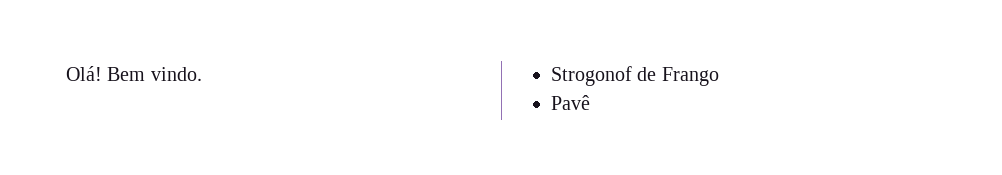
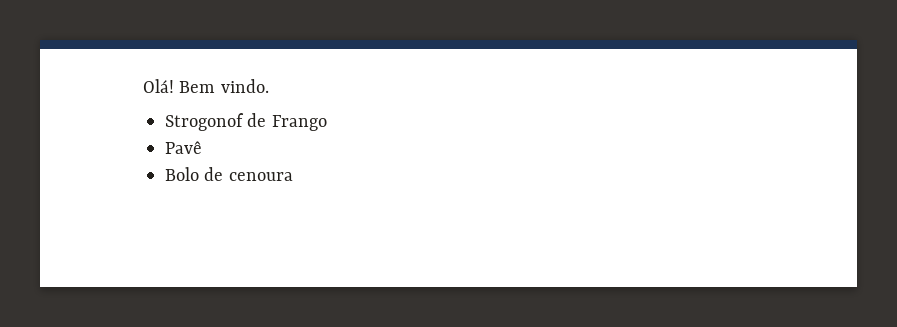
(590, 102) none -> [165,167,293,181] // Bolo de cenoura

